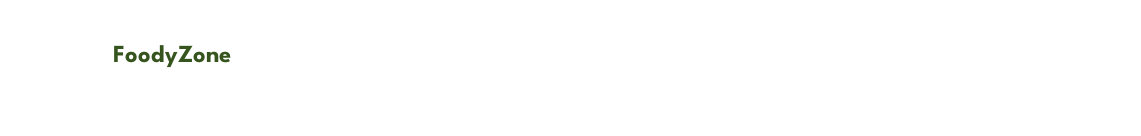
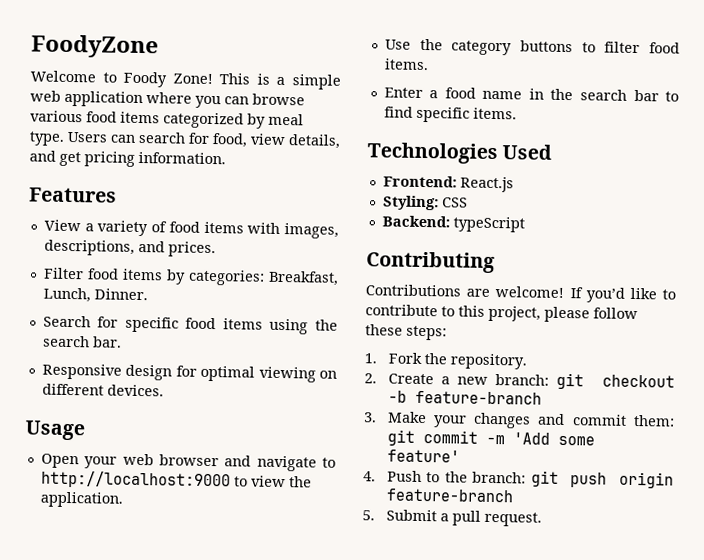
(231, 56) none -> [30,70,342,90] [30,90,305,109] [30,110,304,129] [29,131,341,149] [29,150,226,167] [29,187,117,203] [43,219,339,239] [43,239,216,258] [42,267,339,286] [42,287,148,303] [42,315,338,335] [42,335,122,348] [41,363,338,383] [41,383,164,397] [25,420,85,441] [40,453,336,472] [40,470,312,490] [39,491,123,508] [384,38,680,56] [383,58,429,71] [383,87,679,102] [383,106,517,123] [367,142,553,165] [382,175,514,193] [382,195,468,211] [381,215,525,233] [366,251,495,274] [365,284,676,303] [365,304,638,323] [365,324,447,341] [364,352,527,370] [364,372,675,390] [387,390,542,405] [363,411,675,429] [386,429,595,446] [386,449,460,463] [363,470,674,489] [385,488,514,503] [362,509,542,527] // Welcome to Foody Zone! This is a simple web application where you can browse various food items categorized by meal type. Users can search for food, view details, and get pricing information. // Features // View a variety of food items with images, descriptions, and prices. // Filter food items by categories: Breakfast, Lunch, Dinner. // Search for specific food items using the search bar. // Responsive design for optimal viewing on different devices. // Usage // Open your web browser and navigate to http://localhost:9000 to view the application. // Use the category buttons to filter food items. // Enter a food name in the search bar to find specific items. // Technologies Used // Frontend: React.js // Styling: CSS // Backend: typeScript // Contributing // Contributions are welcome! If you’d like to contribute to this project, please follow these steps: // 1. Fork the repository. // 2. Create a new branch: git checkout -b feature-branch // 3. Make your changes and commit them: git commit -m 'Add some feature' // 4. Push to the branch: git push origin feature-branch // 5. Submit a pull request.

